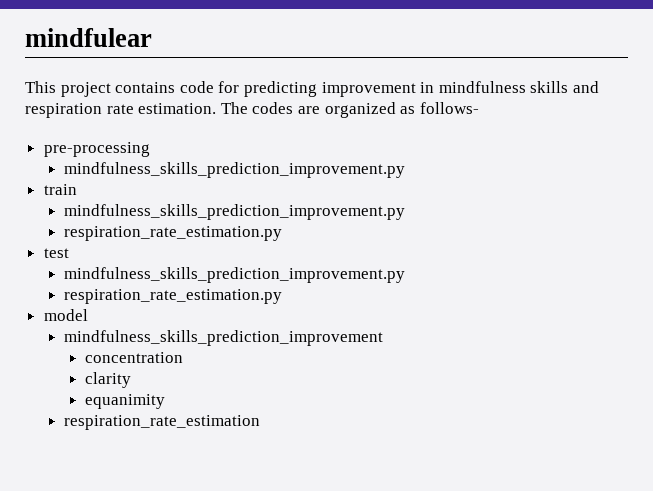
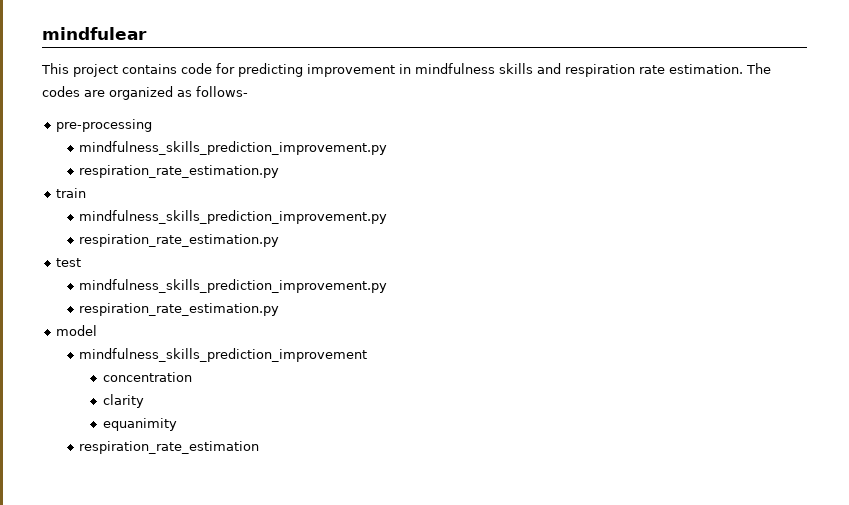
(406, 170) none -> [79,165,280,178] // respiration_rate_estimation.py

